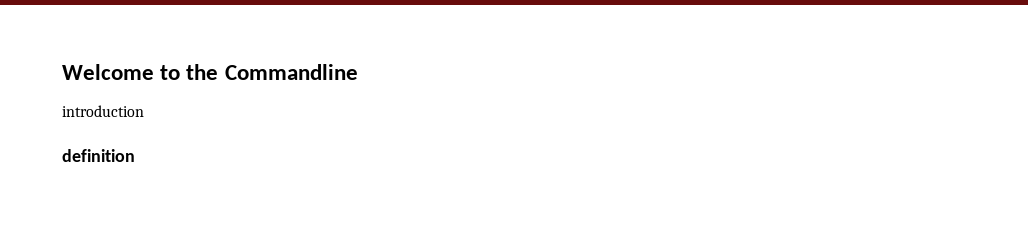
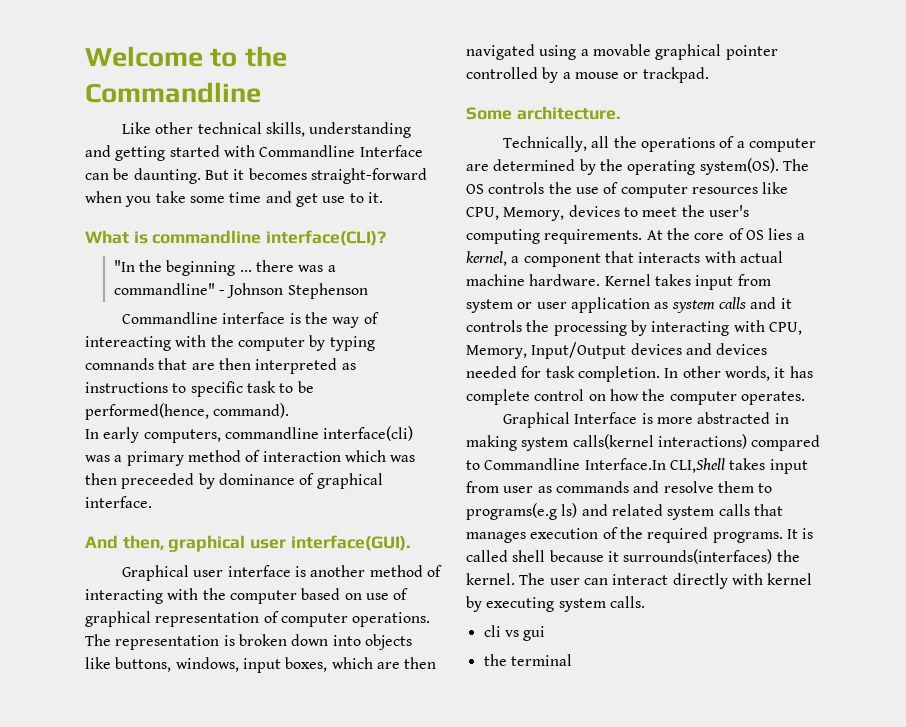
[62,105,144,117] [62,149,135,162] introduction // definition -> [122,122,412,138] [85,145,423,161] [85,168,427,184] [85,191,383,207] [85,230,387,246] [113,260,336,276] [113,283,368,299] [122,312,379,328] [85,335,375,351] [85,358,356,374] [85,381,314,397] [85,403,290,420] [85,426,414,443] [85,450,416,466] [85,473,383,489] [85,496,152,508] [85,535,410,552] [122,565,442,581] [85,588,409,604] [85,611,431,627] [85,634,412,650] [85,657,437,673] [466,44,778,60] [466,67,709,83] [466,106,620,120] [503,136,816,152] [466,158,809,175] [466,182,789,198] [466,205,749,221] [466,228,805,244] [466,251,783,267] [466,274,771,290] [466,297,792,313] [466,320,802,336] [466,342,768,359] [466,366,813,382] [466,389,805,405] [503,412,789,428] [466,434,821,451] [466,458,808,474] [466,481,773,493] [466,503,783,520] [466,527,814,543] [466,549,800,564] [466,573,813,589] [466,596,645,612] [483,625,546,641] [483,654,572,666] Like other technical skills, understanding and getting started with Commandline Interface can be daunting. But it becomes straight-forward when you take some time and get use to it. // What is commandline interface(CLI)? // "In the beginning ... there was a commandline" - Johnson Stephenson // Commandline interface is the way of intereacting with the computer by typing comnands that are then interpreted as instructions to specific task to be performed(hence, command). // In early computers, commandline interface(cli) was a primary method of interaction which was then preceeded by dominance of graphical interface. // And then, graphical user interface(GUI). // Graphical user interface is another method of interacting with the computer based on use of graphical representation of computer operations. The representation is broken down into objects like buttons, windows, input boxes, which are then navigated using a movable graphical pointer controlled by a mouse or trackpad. // Some architecture. // Technically, all the operations of a computer are determined by the operating system(OS). The OS controls the use of computer resources like CPU, Memory, devices to meet the user's computing requirements. At the core of OS lies a kernel, a component that interacts with actual machine hardware. Kernel takes input from system or user application as system calls and it controls the processing by interacting with CPU, Memory, Input/Output devices and devices needed for task completion. In other words, it has complete control on how the computer operates. // Graphical Interface is more abstracted in making system calls(kernel interactions) compared to Commandline Interface.In CLI,Shell takes input from user as commands and resolve them to programs(e.g ls) and related system calls that manages execution of the required programs. It is called shell because it surrounds(interfaces) the kernel. The user can interact directly with kernel by executing system calls. // cli vs gui // the terminal

